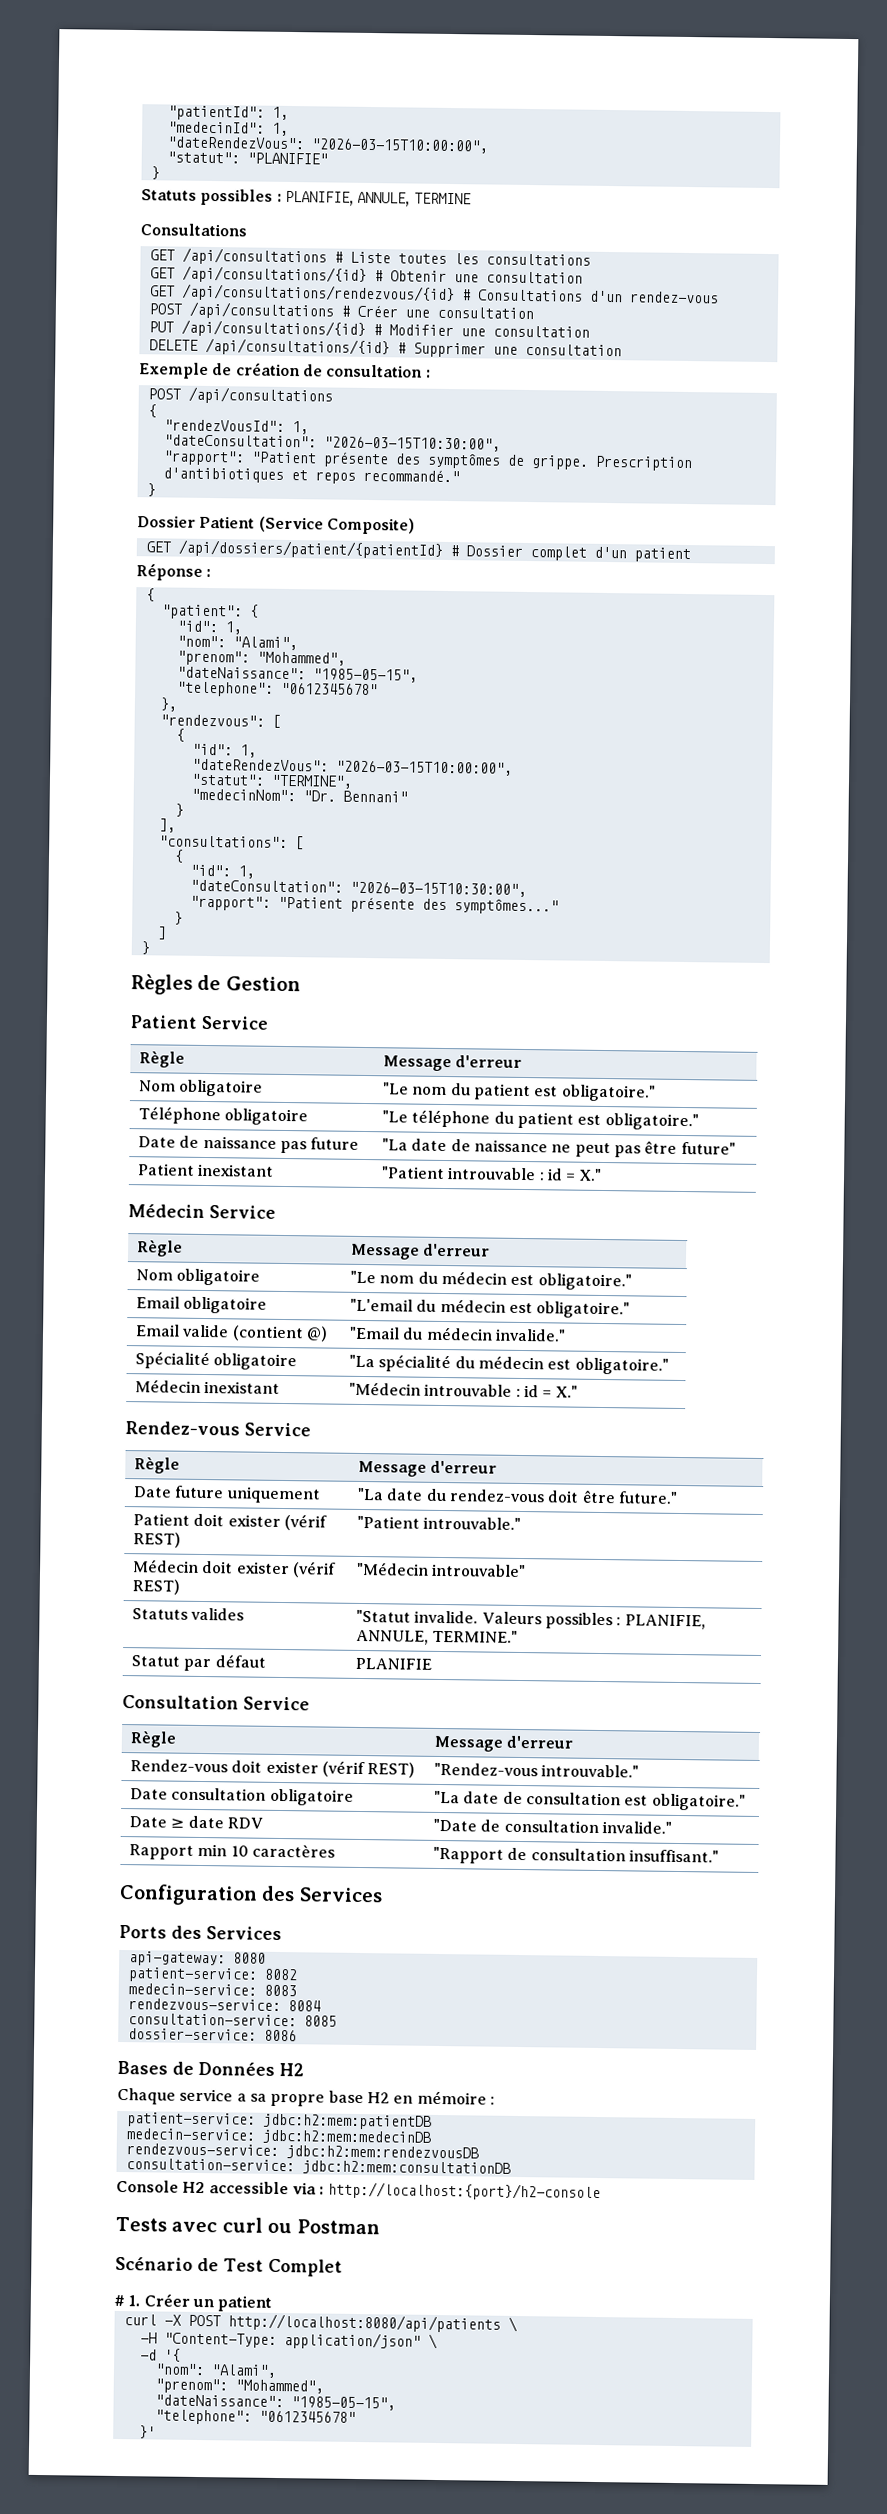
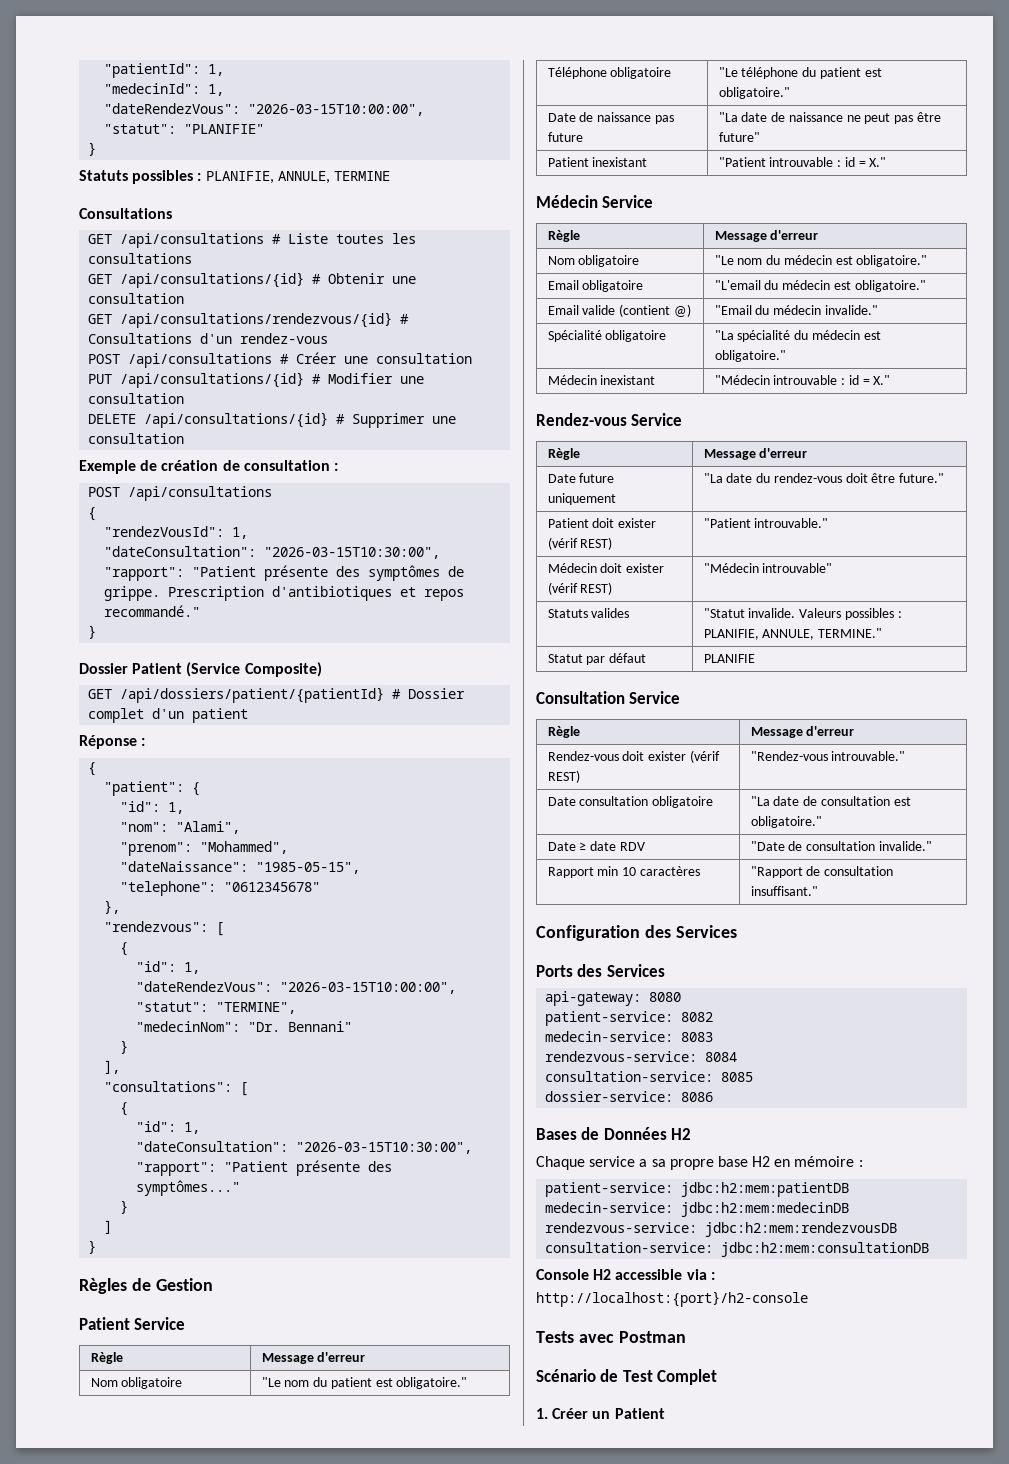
[221,2217,293,2234] curl ou -> (614, 1338) none
[114,2294,125,2307] # -> (718, 1377) none
[217,2295,273,2312] [123,2313,518,2333] [139,2332,438,2350] [139,2348,181,2362] [154,2363,277,2378] [154,2378,324,2394] [154,2394,396,2411] [154,2409,356,2425] [138,2425,156,2439] patient // curl -X POST http://localhost:8080/api/patients \ // -H "Content-Type: application/json" \ // -d '{ // "nom": "Alami", // "prenom": "Mohammed", // "dateNaissance": "1985-05-15", // "telephone": "0612345678" // }' -> [614,1408,665,1419] Patient

